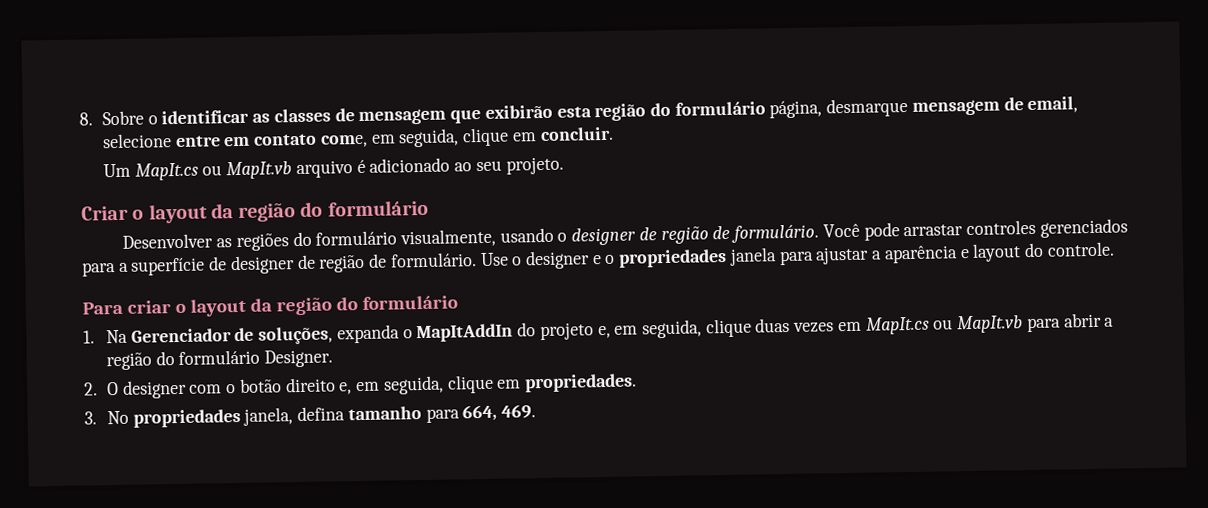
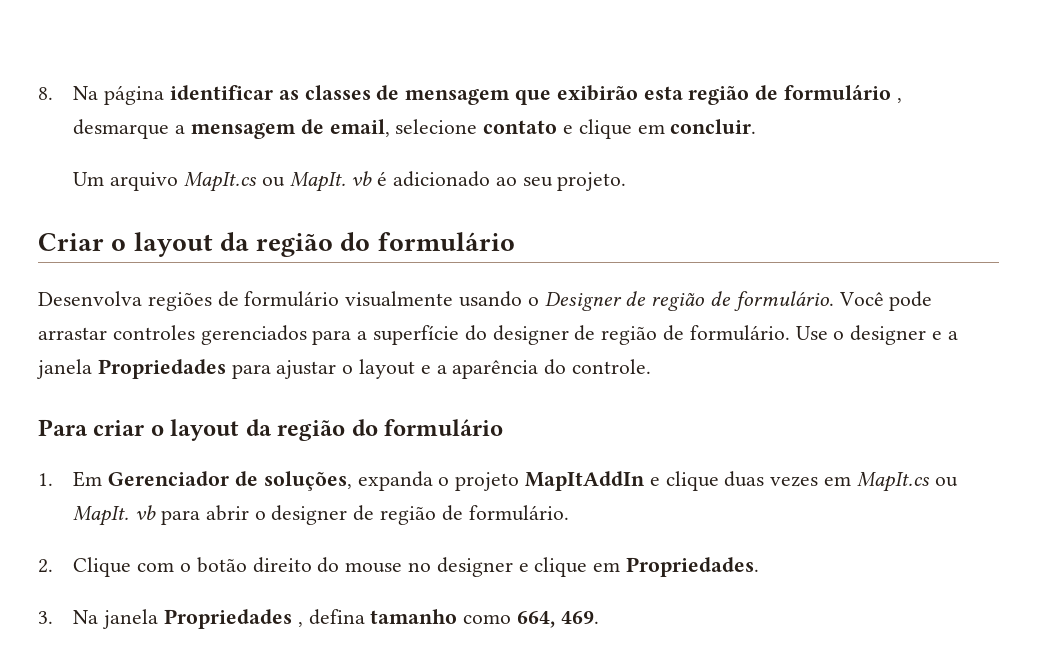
[102,110,158,126] Sobre o -> [73,85,165,105] Na página
[649,96,1079,119] [102,128,460,149] do formulário página, desmarque mensagem de email, selecione entre em contato come, em seguida, -> [755,85,902,103] [73,119,574,139] de formulário , desmarque a mensagem de email, selecione contato e
[134,160,353,181] MapIt.cs ou MapIt.vb arquivo -> [110,171,373,192] arquivo MapIt.cs ou MapIt. vb
[122,228,497,252] Desenvolver as regiões do formulário visualmente, -> [38,291,454,311] Desenvolva regiões de formulário visualmente
[571,227,637,246] designer -> [544,292,622,311] Designer
[208,256,228,271] de -> [464,325,487,341] do
[605,243,1022,268] o propriedades janela para ajustar a aparência e layout -> [947,331,958,340] [36,359,539,379] a janela Propriedades para ajustar o layout e a aparência
[106,329,129,344] Na -> [73,471,103,487] Em
[416,319,702,343] MapItAddIn do projeto e, em seguida, -> [455,471,660,491] projeto MapItAddIn e
[957,312,1115,334] [106,349,334,371] MapIt.vb para abrir a região do formulário Designer. -> [73,505,569,526] MapIt. vb para abrir o designer de região de formulário.
[107,379,187,399] O designer -> [73,557,132,577] Clique
[339,373,637,395] e, em seguida, clique em propriedades. -> [317,557,760,577] do mouse no designer e clique em Propriedades.
[107,407,294,428] No propriedades janela, -> [73,609,303,629] Na janela Propriedades ,
[425,408,460,423] para -> [463,614,512,624] como

